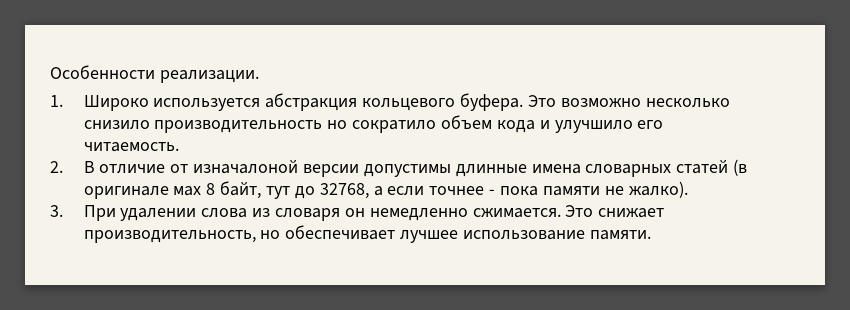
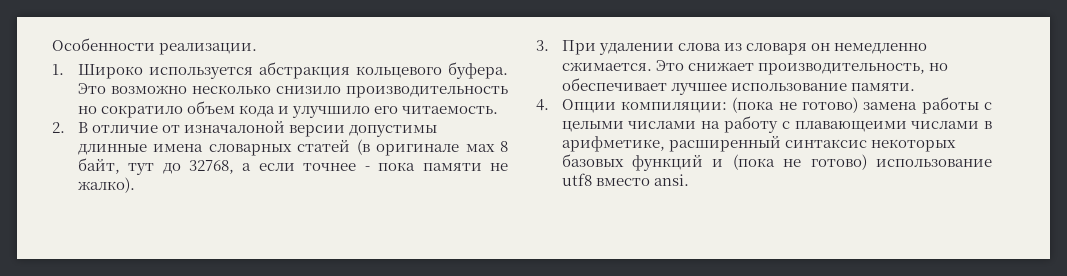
(651, 235) none -> [536,97,992,114] [561,116,992,133] [561,135,956,152] [561,154,992,171] [561,173,689,186] // 4. Опции компиляции: (пока не готово) замена работы с целыми числами на работу с плавающеими числами в арифметике, расширенный синтаксис некоторых базовых функций и (пока не готово) использование utf8 вместо ansi.

